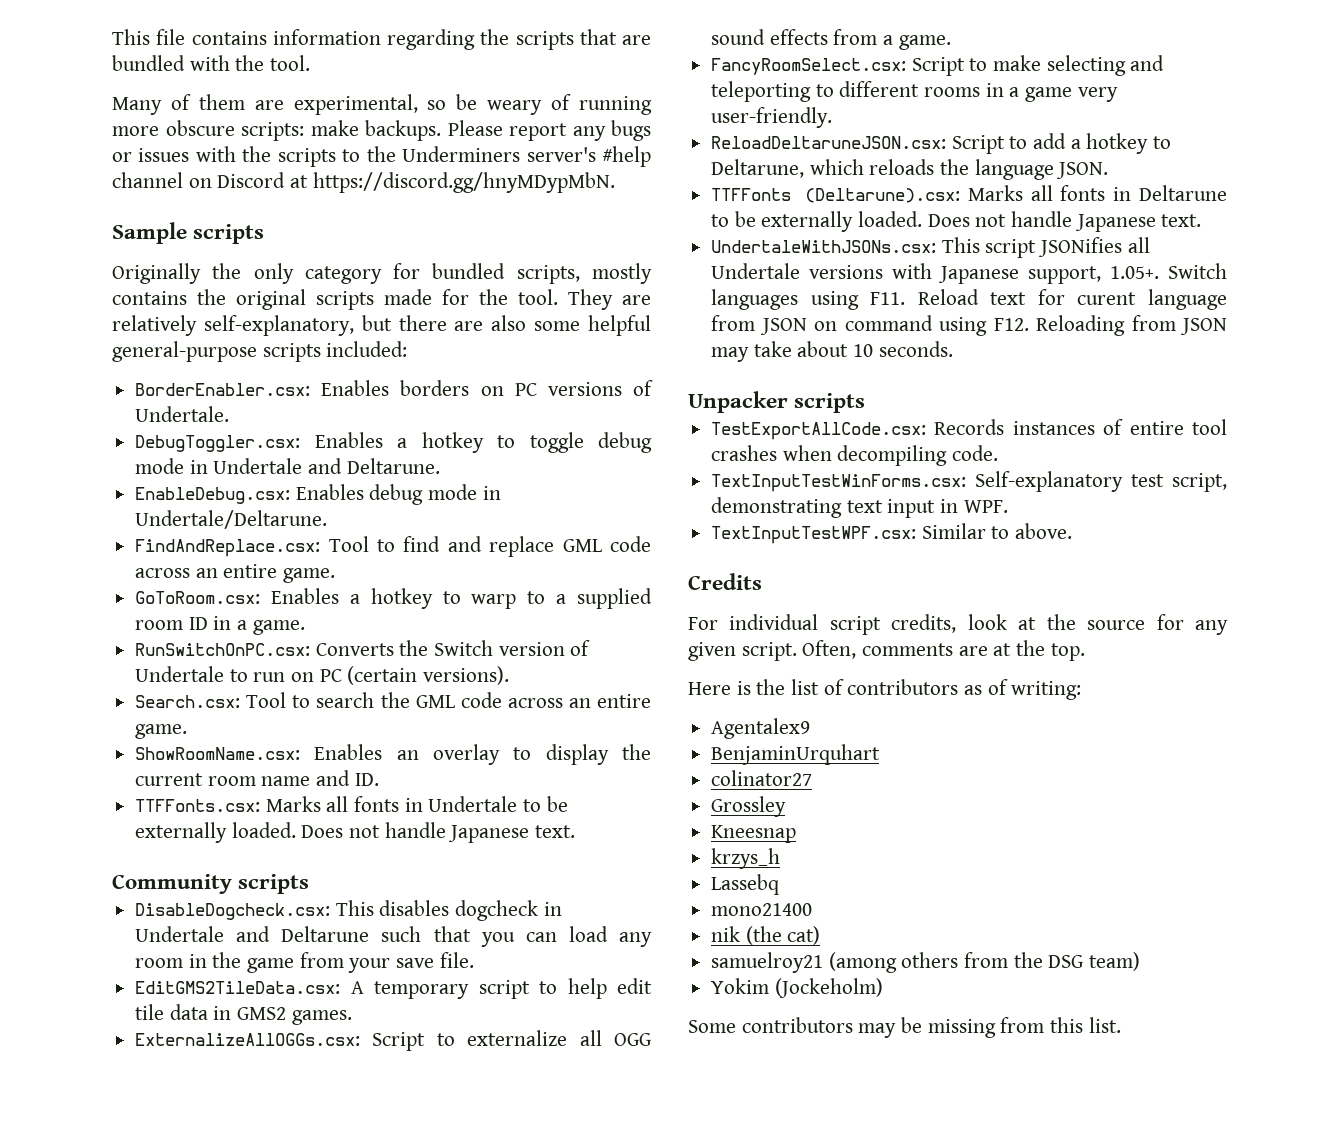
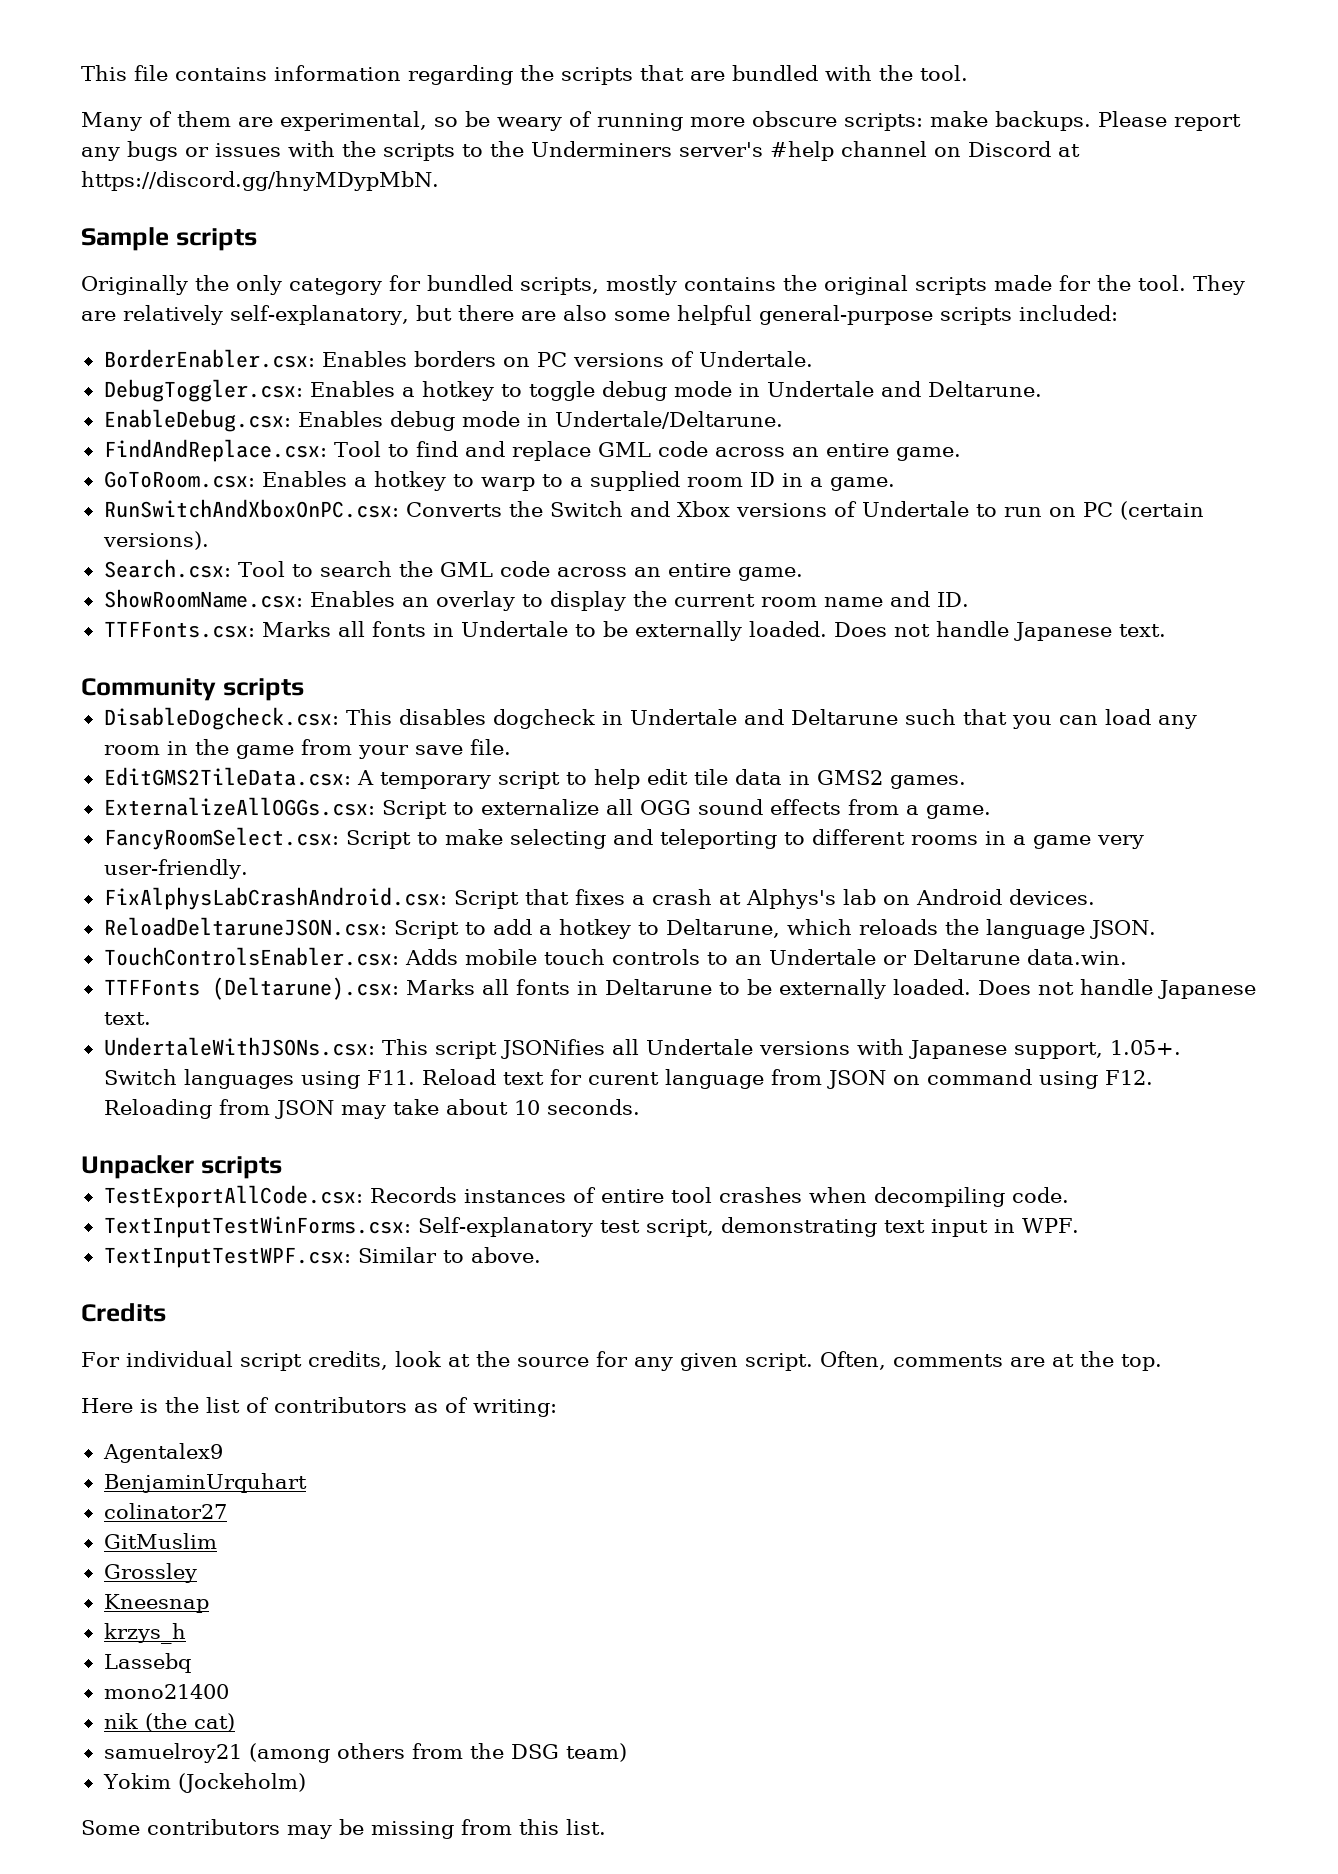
[135,643,311,656] RunSwitchOnPC.csx: -> [103,499,399,518] RunSwitchAndXboxOnPC.csx:
[498,642,565,656] version -> [629,501,827,517] and Xbox versions
(833, 117) none -> [103,887,1095,910] // FixAlphysLabCrashAndroid.csx: Script that fixes a crash at Alphys's lab on Android devices.
(1109, 170) none -> [103,947,1127,966] // TouchControlsEnabler.csx: Adds mobile touch controls to an Undertale or Deltarune data.win.
(813, 778) none -> [103,1533,217,1549] // GitMuslim

